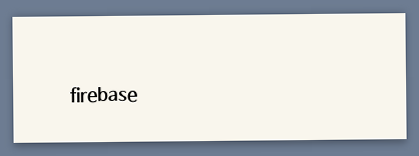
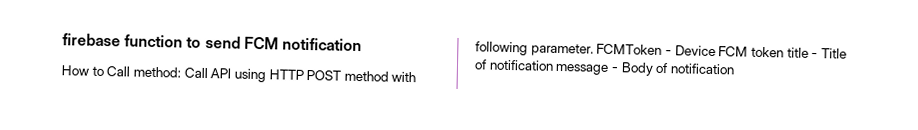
(138, 95) none -> [124,34,362,52] [61,65,417,83] [475,41,847,59] [474,59,735,76] function to send FCM notification // How to Call method: Call API using HTTP POST method with following parameter. FCMToken - Device FCM token title - Title of notification message - Body of notification

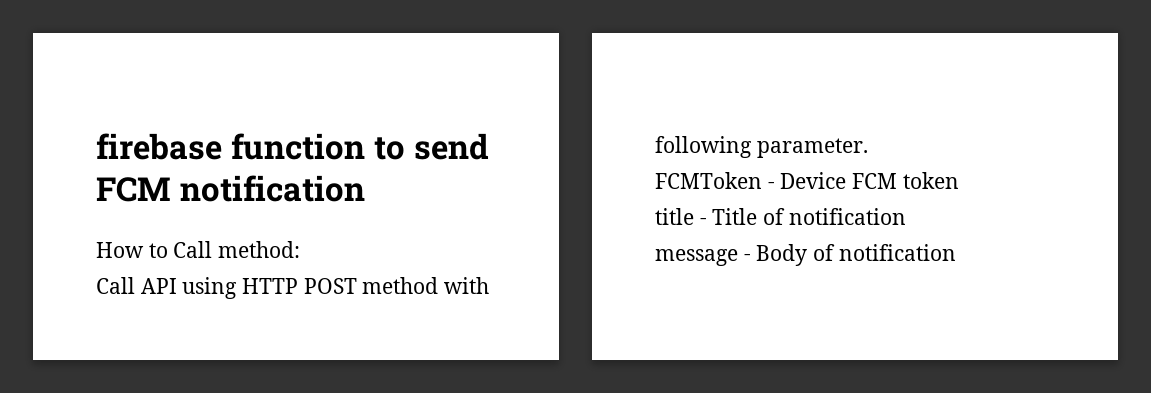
(181, 72) none -> (301, 249) //
(594, 50) none -> (868, 148) //
(784, 52) none -> (959, 180) //
(554, 65) none -> (906, 216) //

